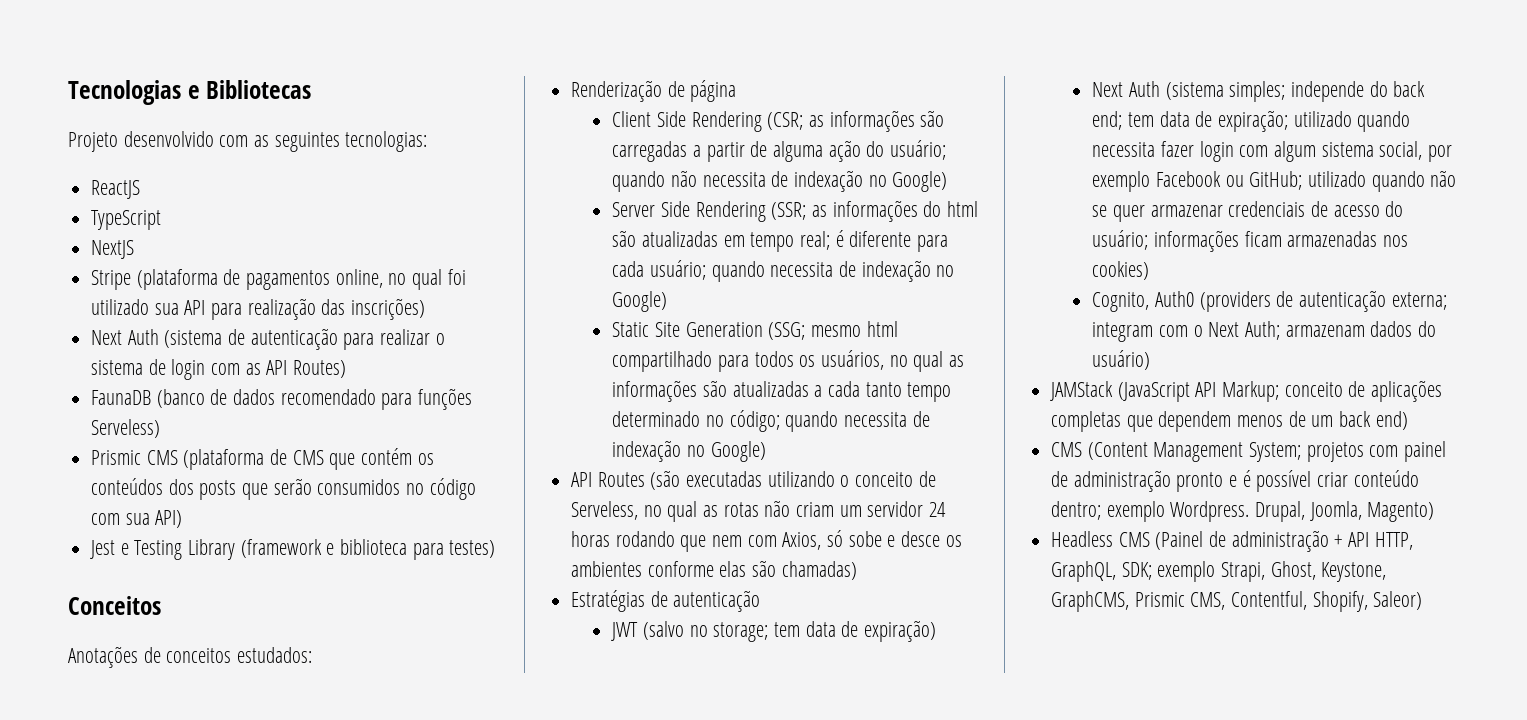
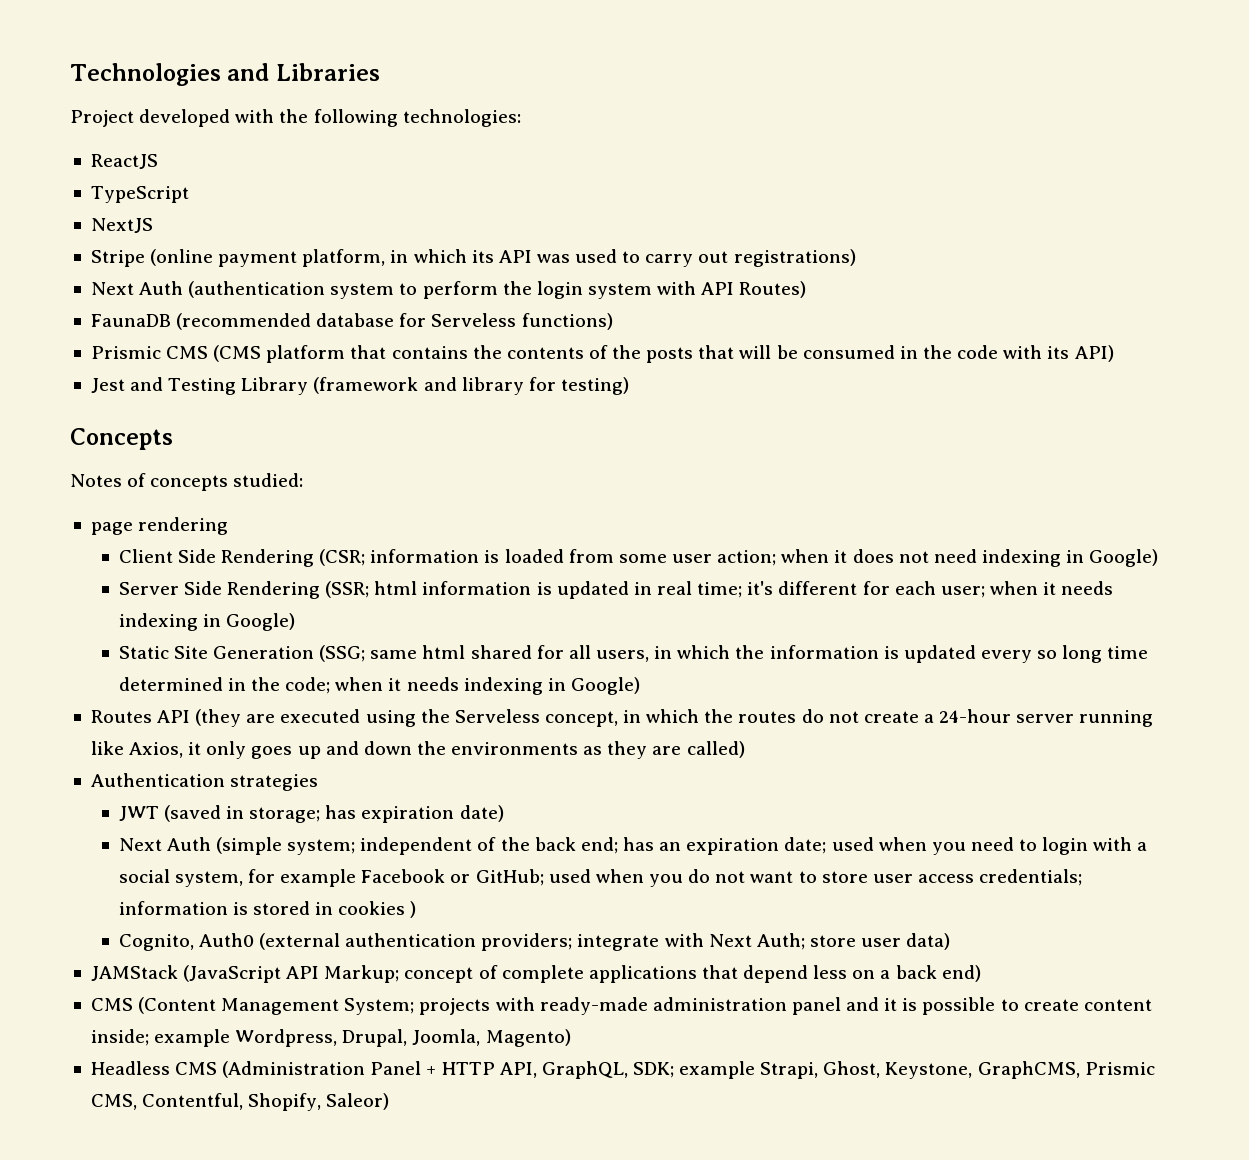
[68,80,312,105] [68,131,428,152] [91,180,141,199] [91,210,162,230] [91,240,135,259] [91,269,466,290] [91,298,426,320] [91,328,445,350] [91,359,347,380] [91,388,473,410] [91,419,161,438] [91,448,434,470] [91,478,476,500] [91,513,150,525] Tecnologias e Bibliotecas // Projeto desenvolvido com as seguintes tecnologias: // ReactJS // TypeScript // NextJS // Stripe (plataforma de pagamentos online, no qual foi utilizado sua API para realização das inscrições) // Next Auth (sistema de autenticação para realizar o sistema de login com as API Routes) // FaunaDB (banco de dados recomendado para funções Serveless) // Prismic CMS (plataforma de CMS que contém os conteúdos dos posts que serão consumidos no código com sua -> [70,63,380,86] [70,109,521,127] [90,154,158,169] [90,186,189,203] [90,218,153,233] [90,249,856,267] [90,281,807,299] [90,313,613,330] [90,345,1070,363] Technologies and Libraries // Project developed with the following technologies: // ReactJS // TypeScript // NextJS // Stripe (online payment platform, in which its API was used to carry out registrations) // Next Auth (authentication system to perform the login system with API Routes) // FaunaDB (recommended database for Serveless functions) // Prismic CMS (CMS platform that contains the contents of the posts that will be consumed in the code with its
[120,543,129,555] e -> [130,377,164,391] and
[326,539,496,560] [68,596,161,615] [68,646,313,668] [571,80,737,102] [612,110,945,132] [612,140,946,162] [612,170,887,192] e biblioteca para testes) // Conceitos // Anotações de conceitos estudados: // Renderização de página // Client Side Rendering (CSR; as informações são carregadas a partir de alguma ação do usuário; quando não necessita de indexação no -> [423,377,629,395] [70,428,173,450] [70,473,304,491] [90,517,229,535] [118,549,1085,567] and library for testing) // Concepts // Notes of concepts studied: // page rendering // Client Side Rendering (CSR; information is loaded from some user action; when it does not need indexing in
[811,200,978,222] [612,230,948,252] [612,260,955,282] as informações do html são atualizadas em tempo real; é diferente para cada usuário; quando necessita de indexação no -> [374,581,1114,599] [118,613,221,631] html information is updated in real time; it's different for each user; when it needs indexing in
[810,321,898,337] [612,350,964,372] [612,380,952,402] [612,410,930,432] [612,440,766,462] [571,470,936,490] [571,500,947,522] [571,530,962,552] [571,560,857,580] [571,590,761,612] [611,620,936,642] [1092,81,1426,102] [1092,110,1411,132] [1092,141,1452,162] [1092,170,1457,192] [1092,201,1404,222] [1092,230,1408,252] [1092,261,1150,280] [1092,290,1447,312] [1092,321,1436,342] [1092,350,1151,370] [1050,380,1443,402] [1051,411,1334,432] mesmo html compartilhado para todos os usuários, no qual as informações são atualizadas a cada tanto tempo determinado no código; quando necessita de indexação no Google) // API Routes (são executadas utilizando o conceito de Serveless, no qual as rotas não criam um servidor 24 horas rodando que nem com Axios, só sobe e desce os ambientes conforme elas são chamadas) // Estratégias de autenticação // JWT (salvo no storage; tem data de expiração) // Next Auth (sistema simples; independe do back end; tem data de expiração; utilizado quando necessita fazer login com algum sistema social, por exemplo Facebook ou GitHub; utilizado quando não se quer armazenar credenciais de acesso do usuário; informações ficam armazenadas nos cookies) // Cognito, Auth0 (providers de autenticação externa; integram com o Next Auth; armazenam dados do usuário) // JAMStack (JavaScript API Markup; conceito de aplicações completas que dependem menos de um -> [370,645,1149,663] [118,677,640,695] [90,709,1154,727] [90,741,745,759] [90,773,319,791] [118,805,504,823] [118,837,1148,855] [118,869,1083,887] [118,901,417,918] [118,933,951,951] [90,965,891,983] same html shared for all users, in which the information is updated every so long time determined in the code; when it needs indexing in Google) // Routes API (they are executed using the Serveless concept, in which the routes do not create a 24-hour server running like Axios, it only goes up and down the environments as they are called) // Authentication strategies // JWT (saved in storage; has expiration date) // Next Auth (simple system; independent of the back end; has an expiration date; used when you need to login with a social system, for example Facebook or GitHub; used when you do not want to store user access credentials; information is stored in cookies ) // Cognito, Auth0 (external authentication providers; integrate with Next Auth; store user data) // JAMStack (JavaScript API Markup; concept of complete applications that depend less on a
[1306,441,1447,462] [1051,470,1419,492] [1051,501,1250,522] projetos com painel de administração pronto e é possível criar conteúdo dentro; exemplo Wordpress. -> [419,997,1152,1015] [90,1029,338,1047] projects with ready-made administration panel and it is possible to create content inside; example Wordpress,
[1155,530,1413,552] (Painel de administração + API HTTP, -> [222,1061,537,1078] (Administration Panel + HTTP API,
[1157,561,1216,582] exemplo -> [679,1061,756,1079] example

